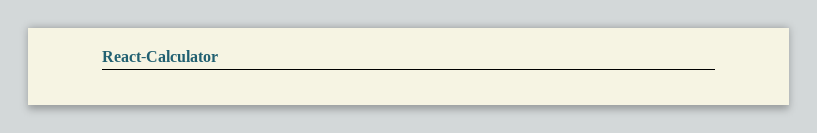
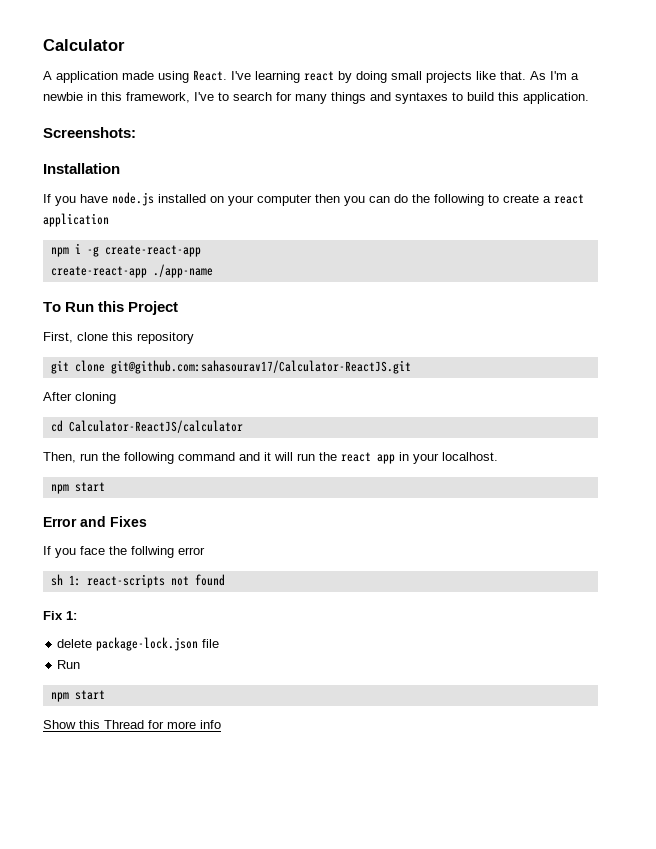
[102,50,218,62] React-Calculator -> [43,39,125,51] [43,70,579,83] [43,92,589,104] [43,127,136,138] [43,163,120,174] [43,192,584,206] [43,213,109,227] [50,243,201,257] [50,264,213,278] [43,301,179,315] [43,332,194,344] [50,360,411,374] [43,392,116,404] [50,420,243,433] [43,452,498,464] [50,482,105,494] [43,516,147,527] [43,546,205,558] [50,574,225,588] [43,611,77,620] [57,637,220,651] [57,660,81,669] [50,690,105,702] [43,720,221,729] Calculator // A application made using React. I've learning react by doing small projects like that. As I'm a newbie in this framework, I've to search for many things and syntaxes to build this application. // Screenshots: // Installation // If you have node.js installed on your computer then you can do the following to create a react application // npm i -g create-react-app // create-react-app ./app-name // To Run this Project // First, clone this repository // git clone git@github.com:sahasourav17/Calculator-ReactJS.git // After cloning // cd Calculator-ReactJS/calculator // Then, run the following command and it will run the react app in your localhost. // npm start // Error and Fixes // If you face the follwing error // sh 1: react-scripts not found // Fix 1: // delete package-lock.json file // Run // npm start // Show this Thread for more info

